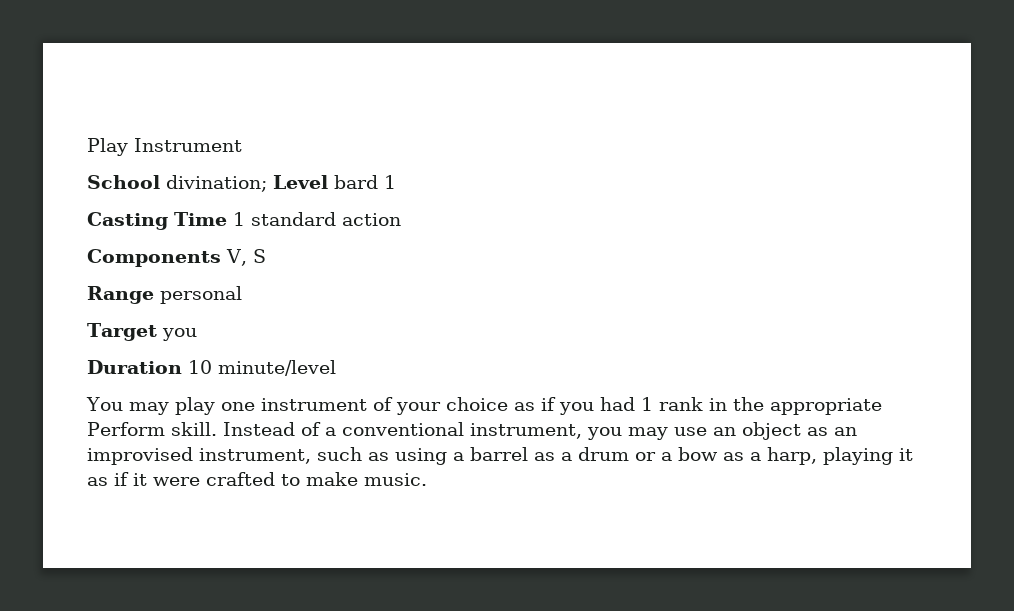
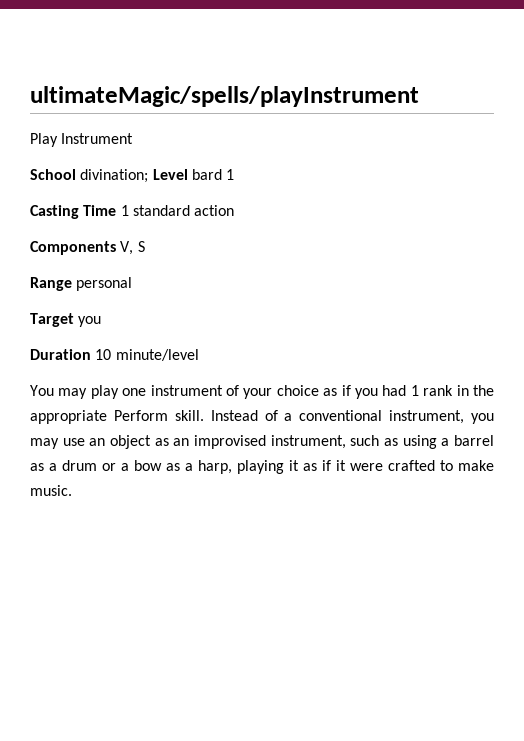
(87, 147) none -> [30,86,419,107] ultimateMagic/spells/playInstrument //

